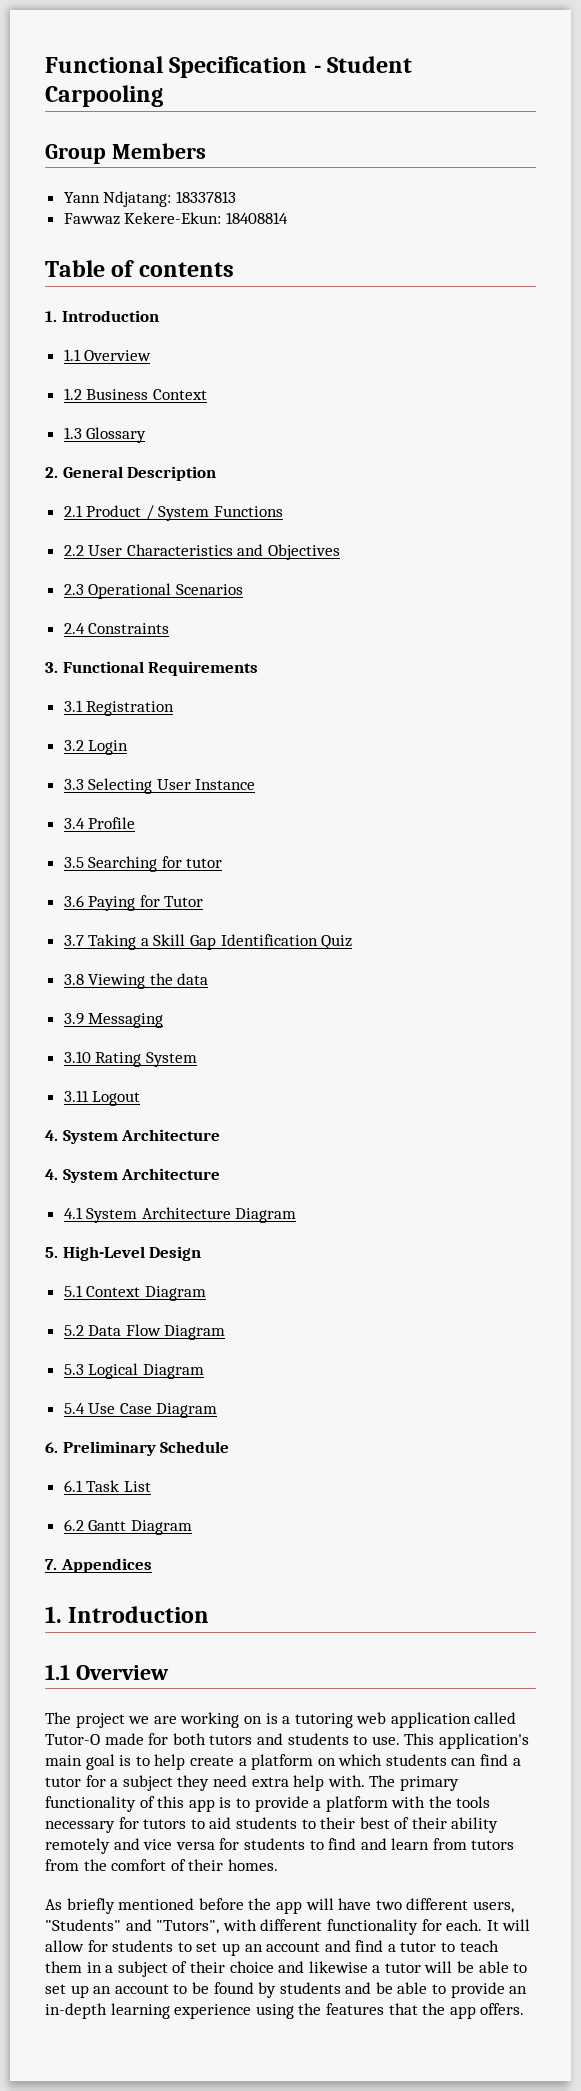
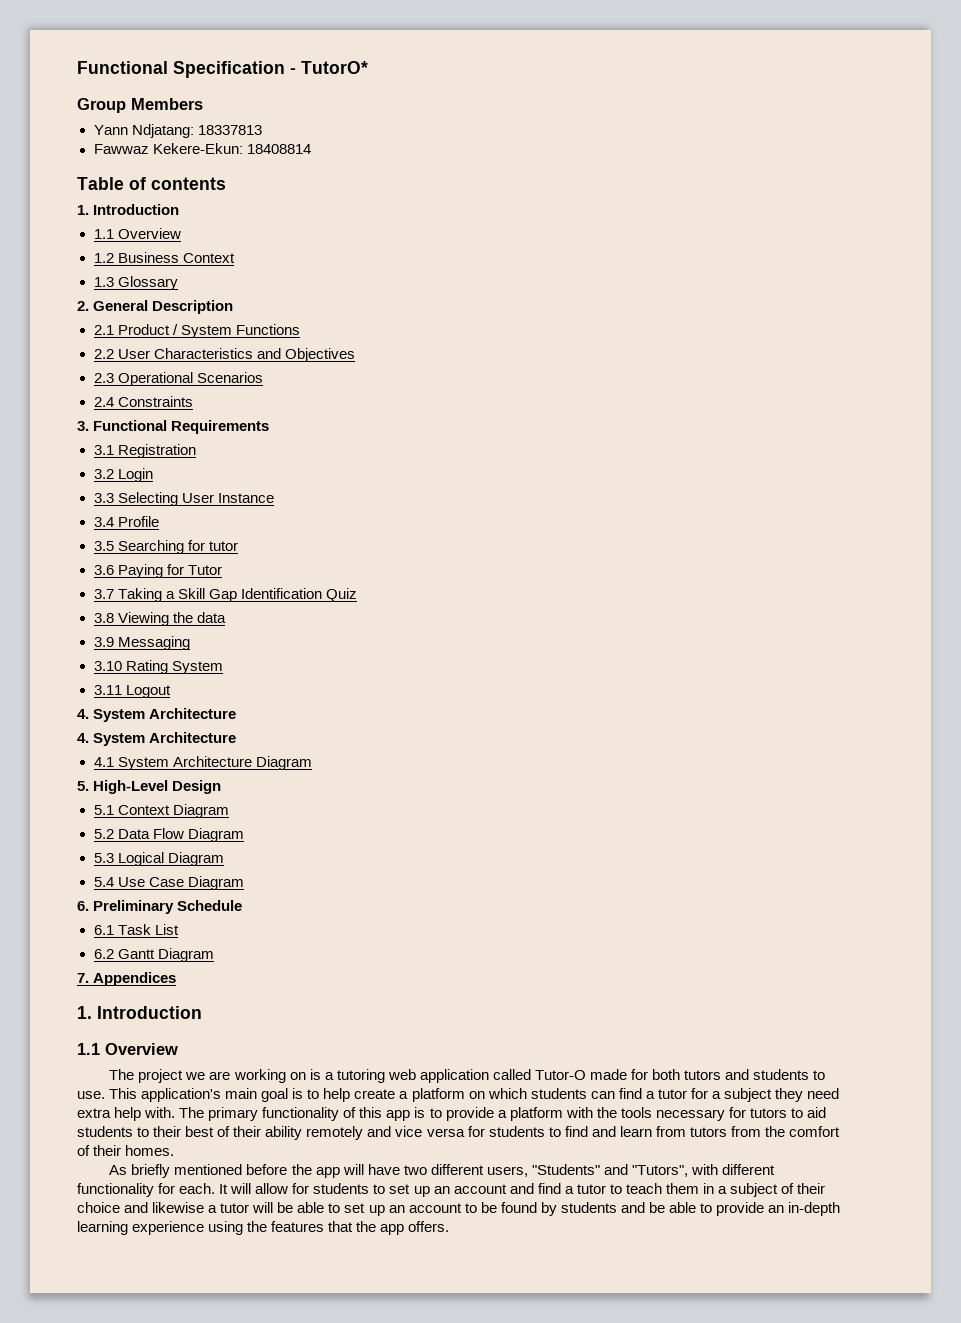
[327,56,413,73] [45,85,163,107] Student Carpooling -> [301,61,368,74] TutorO*

